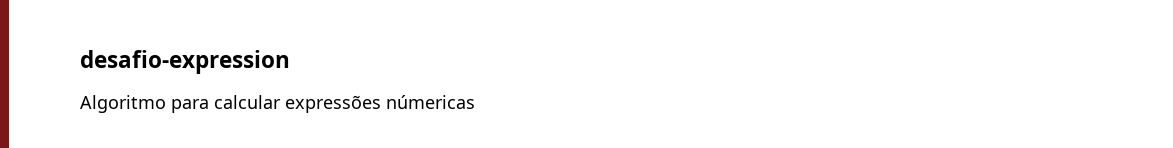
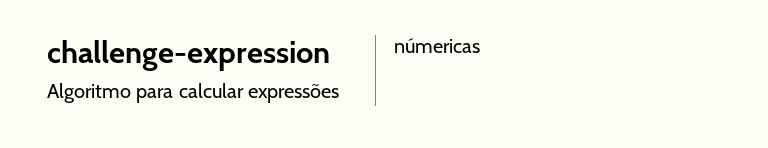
[80,50,290,74] desafio-expression -> [47,40,330,71] challenge-expression

